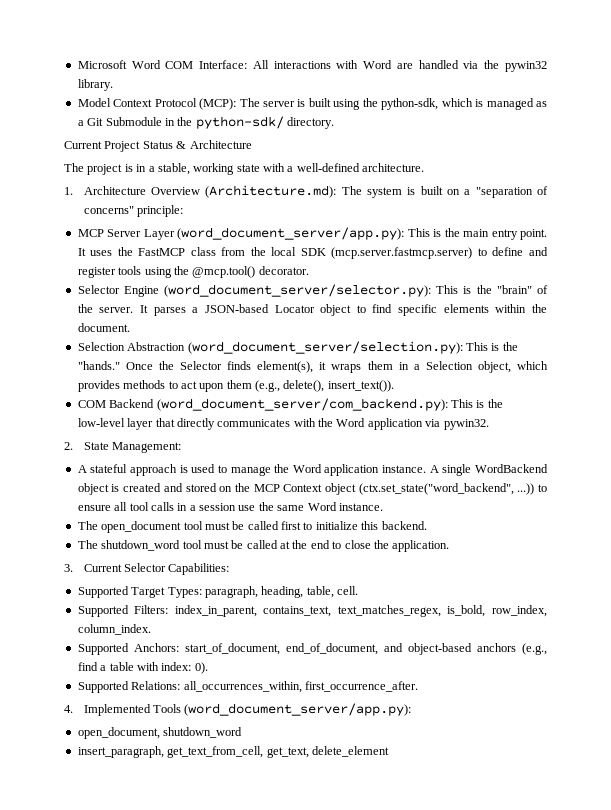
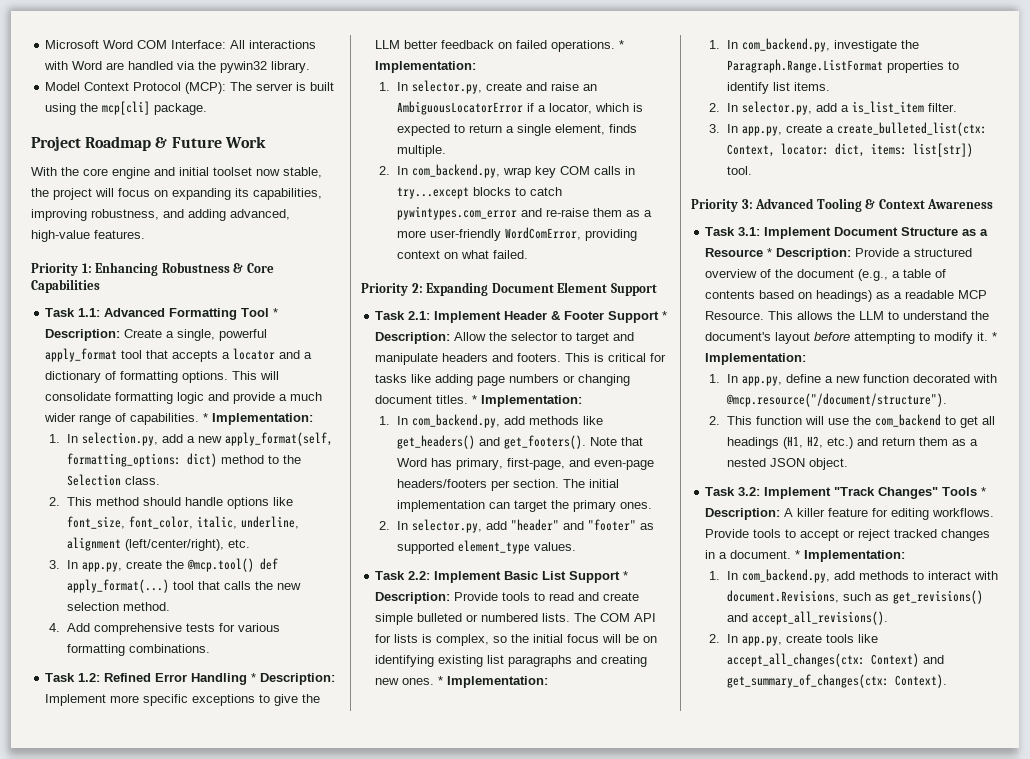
[381,98,547,110] [77,116,334,129] [64,140,252,152] [64,163,425,175] [64,185,548,198] [83,205,183,217] [77,227,547,240] [77,247,548,259] [77,266,309,278] [77,284,549,297] [77,304,547,316] [77,323,130,332] [77,341,518,354] [77,361,549,373] [77,380,394,392] [77,398,503,411] [77,418,489,430] [64,442,181,453] [77,464,548,476] [77,483,547,495] [77,502,383,511] [77,521,427,533] [77,540,450,552] [64,563,230,575] [77,586,358,598] [77,605,547,617] [77,624,151,635] [77,643,547,655] [77,662,208,674] [77,681,418,693] [64,703,412,716] [77,727,243,739] [77,746,389,758] python-sdk, which is managed as a Git Submodule in the python-sdk/ directory. // Current Project Status & Architecture // The project is in a stable, working state with a well-defined architecture. // 1. Architecture Overview (Architecture.md): The system is built on a "separation of concerns" principle: // MCP Server Layer (word_document_server/app.py): This is the main entry point. It uses the FastMCP class from the local SDK (mcp.server.fastmcp.server) to define and register tools using the @mcp.tool() decorator. // Selector Engine (word_document_server/selector.py): This is the "brain" of the server. It parses a JSON-based Locator object to find specific elements within the document. // Selection Abstraction (word_document_server/selection.py): This is the "hands." Once the Selector finds element(s), it wraps them in a Selection object, which provides methods to act upon them (e.g., delete(), insert_text()). // COM Backend (word_document_server/com_backend.py): This is the low-level layer that directly communicates with the Word application via pywin32. // 2. State Management: // A stateful approach is used to manage the Word application instance. A single WordBackend object is created and stored on the MCP Context object (ctx.set_state("word_backend", ...)) to ensure all tool calls in a session use the same Word instance. // The open_document tool must be called first to initialize this backend. // The shutdown_word tool must be called at the end to close the application. // 3. Current Selector Capabilities: // Supported Target Types: paragraph, heading, table, cell. // Supported Filters: index_in_parent, contains_text, text_matches_regex, is_bold, row_index, column_index. // Supported Anchors: start_of_document, end_of_document, and object-based anchors (e.g., find a table with index: 0). // Supported Relations: all_occurrences_within, first_occurrence_after. // 4. Implemented Tools (word_document_server/app.py): // open_document, shutdown_word // insert_paragraph, get_text_from_cell, get_text, delete_element -> [102,101,208,115] [31,136,266,151] [31,167,322,179] [31,188,322,200] [31,209,290,221] [31,230,145,242] [31,262,274,276] [31,279,100,293] [45,308,279,320] [45,329,268,341] [45,348,313,362] [45,371,280,383] [45,392,323,404] [44,413,314,425] [49,432,334,446] [67,453,302,467] [67,474,161,486] [49,497,294,509] [67,516,300,529] [67,537,251,551] [49,558,279,572] [67,579,302,593] [67,602,171,611] [49,623,281,635] [67,644,211,656] [45,673,336,685] [45,694,321,706] [375,40,625,52] [375,61,477,73] [379,80,598,94] [397,101,644,115] [397,124,638,136] [397,145,447,157] [379,164,636,178] [397,187,563,199] [397,206,653,220] [397,227,638,241] [397,250,529,259] [361,282,657,296] [375,311,668,323] [375,332,635,344] [375,353,667,365] [375,374,631,386] [375,395,583,407] [379,414,604,428] [397,435,644,449] [397,458,655,470] [397,479,620,491] [397,500,653,512] [379,519,655,533] [397,540,577,554] [375,571,629,583] [375,592,640,604] [375,613,657,625] [375,634,658,646] [375,655,648,667] [375,676,549,688] [709,38,920,52] [727,59,960,73] [727,82,831,94] [709,101,958,115] [709,122,988,136] [727,143,974,157] [727,166,753,175] [691,198,994,212] [705,227,989,239] [705,248,973,260] [705,269,947,281] [705,290,988,302] [705,311,990,320] [705,332,998,344] [705,353,807,365] [709,374,998,386] [726,393,948,407] [709,414,996,428] [727,436,979,449] [727,458,849,470] [705,487,987,499] [705,508,995,520] [705,529,991,541] [705,550,906,562] [709,569,999,583] [727,590,984,604] [727,611,889,625] [709,634,879,646] [727,653,945,667] [727,674,948,688] mcp[cli] package. // Project Roadmap & Future Work // With the core engine and initial toolset now stable, the project will focus on expanding its capabilities, improving robustness, and adding advanced, high-value features. // Priority 1: Enhancing Robustness & Core Capabilities // Task 1.1: Advanced Formatting Tool * Description: Create a single, powerful apply_format tool that accepts a locator and a dictionary of formatting options. This will consolidate formatting logic and provide a much wider range of capabilities. * Implementation: // 1. In selection.py, add a new apply_format(self, formatting_options: dict) method to the Selection class. // 2. This method should handle options like font_size, font_color, italic, underline, alignment (left/center/right), etc. // 3. In app.py, create the @mcp.tool() def apply_format(...) tool that calls the new selection method. // 4. Add comprehensive tests for various formatting combinations. // Task 1.2: Refined Error Handling * Description: Implement more specific exceptions to give the LLM better feedback on failed operations. * Implementation: // 1. In selector.py, create and raise an AmbiguousLocatorError if a locator, which is expected to return a single element, finds multiple. // 2. In com_backend.py, wrap key COM calls in try...except blocks to catch pywintypes.com_error and re-raise them as a more user-friendly WordComError, providing context on what failed. // Priority 2: Expanding Document Element Support // Task 2.1: Implement Header & Footer Support * Description: Allow the selector to target and manipulate headers and footers. This is critical for tasks like adding page numbers or changing document titles. * Implementation: // 1. In com_backend.py, add methods like get_headers() and get_footers(). Note that Word has primary, first-page, and even-page headers/footers per section. The initial implementation can target the primary ones. // 2. In selector.py, add "header" and "footer" as supported element_type values. // Task 2.2: Implement Basic List Support * Description: Provide tools to read and create simple bulleted or numbered lists. The COM API for lists is complex, so the initial focus will be on identifying existing list paragraphs and creating new ones. * Implementation: // 1. In com_backend.py, investigate the Paragraph.Range.ListFormat properties to identify list items. // 2. In selector.py, add a is_list_item filter. // 3. In app.py, create a create_bulleted_list(ctx: Context, locator: dict, items: list[str]) tool. // Priority 3: Advanced Tooling & Context Awareness // Task 3.1: Implement Document Structure as a Resource * Description: Provide a structured overview of the document (e.g., a table of contents based on headings) as a readable MCP Resource. This allows the LLM to understand the document's layout before attempting to modify it. * Implementation: // 1. In app.py, define a new function decorated with @mcp.resource("/document/structure"). // 2. This function will use the com_backend to get all headings (H1, H2, etc.) and return them as a nested JSON object. // Task 3.2: Implement "Track Changes" Tools * Description: A killer feature for editing workflows. Provide tools to accept or reject tracked changes in a document. * Implementation: // 1. In com_backend.py, add methods to interact with document.Revisions, such as get_revisions() and accept_all_revisions(). // 2. In app.py, create tools like accept_all_changes(ctx: Context) and get_summary_of_changes(ctx: Context).

